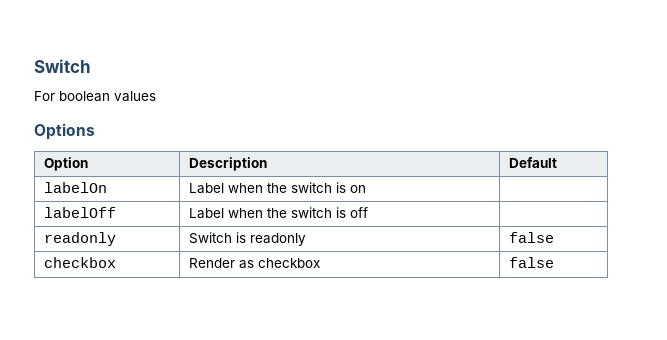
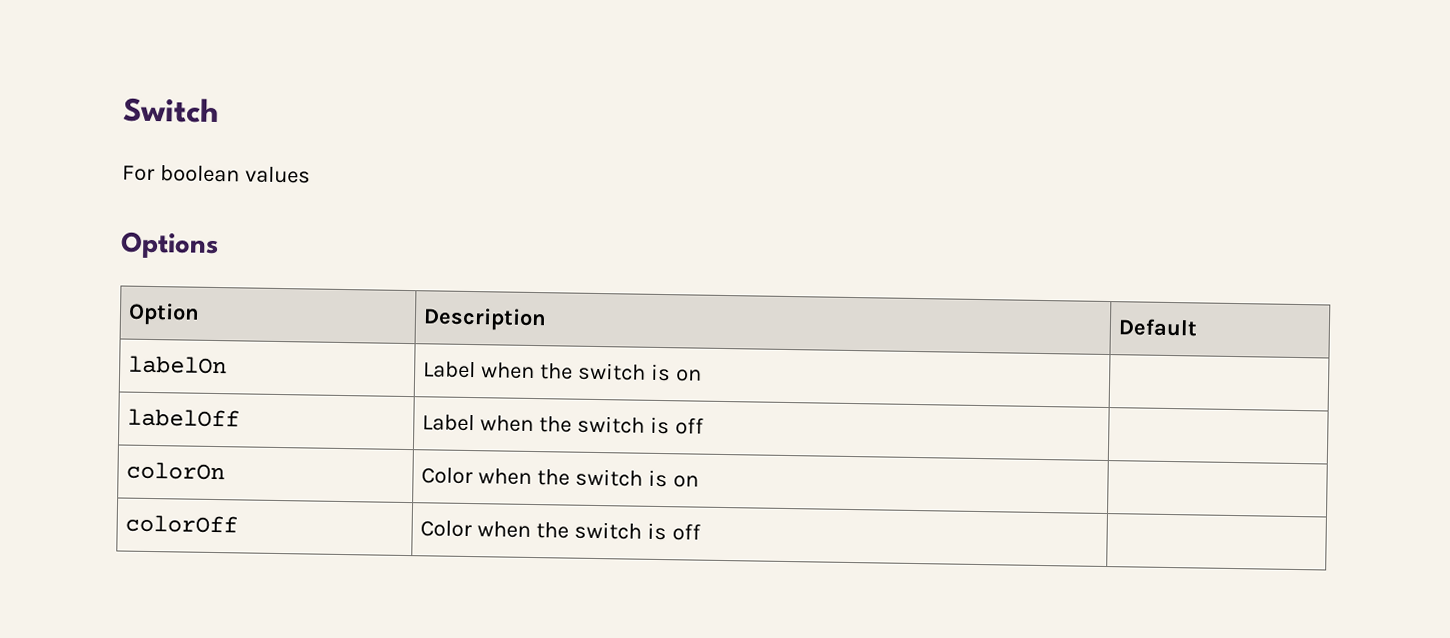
[43,232,116,246] [188,232,306,246] [508,232,554,243] [43,257,116,268] [188,258,320,269] [508,257,554,268] readonly | Switch is readonly | false // checkbox | Render as checkbox | false -> [125,461,225,481] [420,467,699,488] [124,514,238,534] [419,520,701,541] colorOn | Color when the switch is on | // colorOff | Color when the switch is off |

